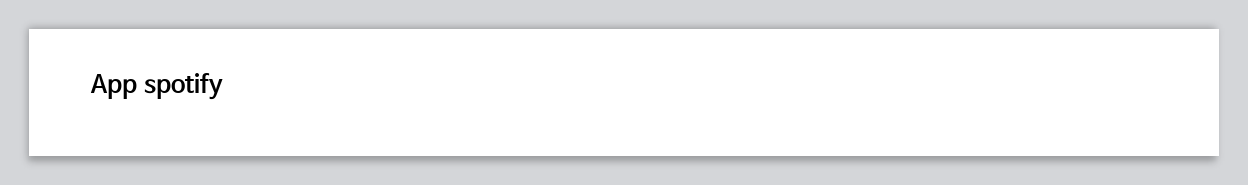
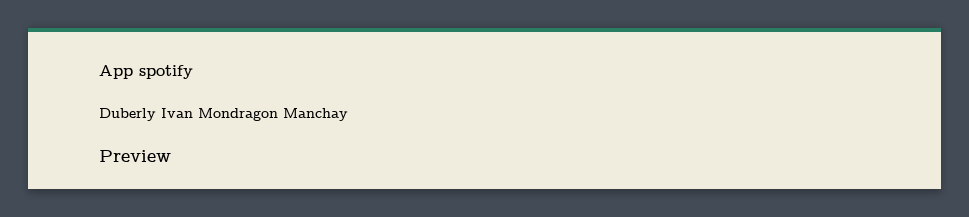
(223, 86) none -> [99,108,348,121] [99,150,171,162] // Duberly Ivan Mondragon Manchay // Preview

